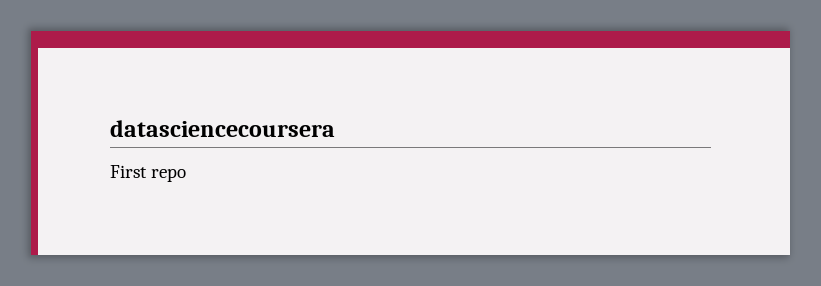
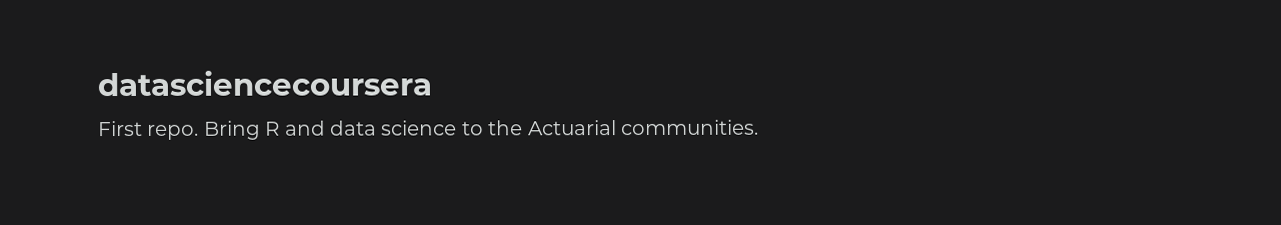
[151,168,187,182] repo -> [147,119,759,140] repo. Bring R and data science to the Actuarial communities.

